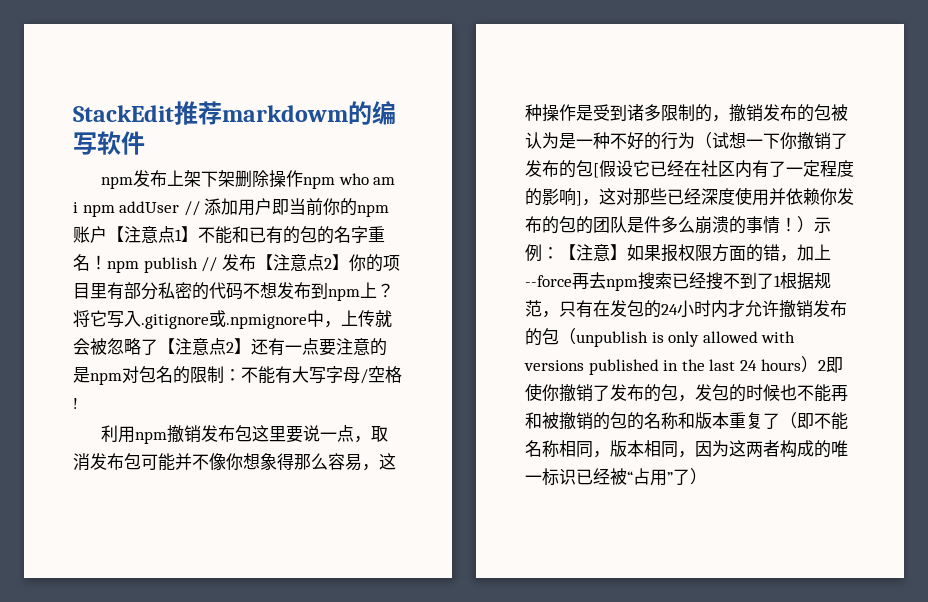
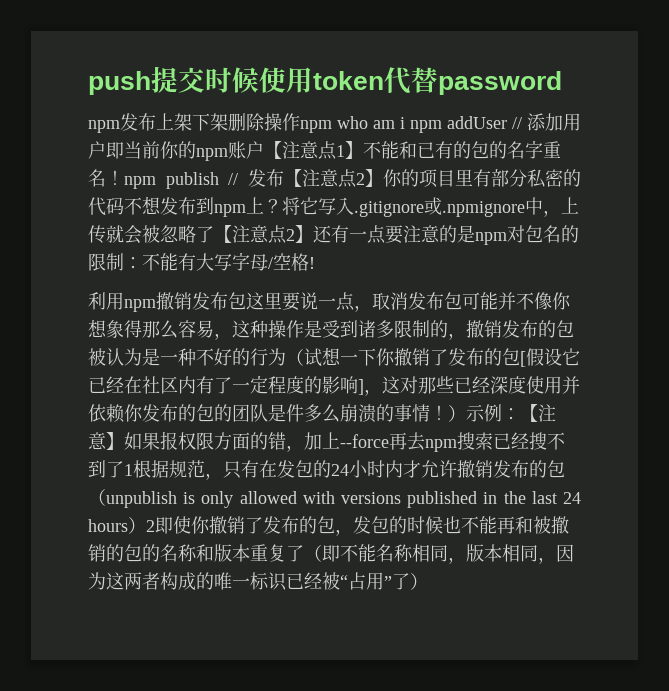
[73,101,396,125] [73,131,145,155] StackEdit推荐markdowm的编写软件 -> [88,66,562,95] push提交时候使用token代替password

